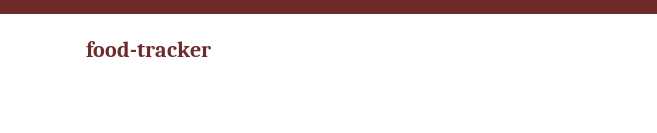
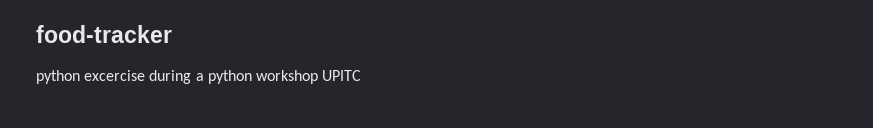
(211, 49) none -> [36,70,362,84] // python excercise during a python workshop UPITC

